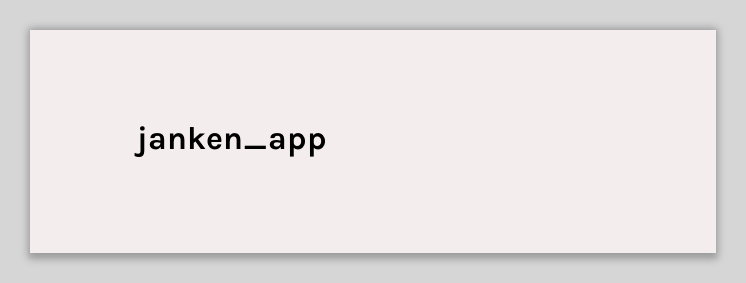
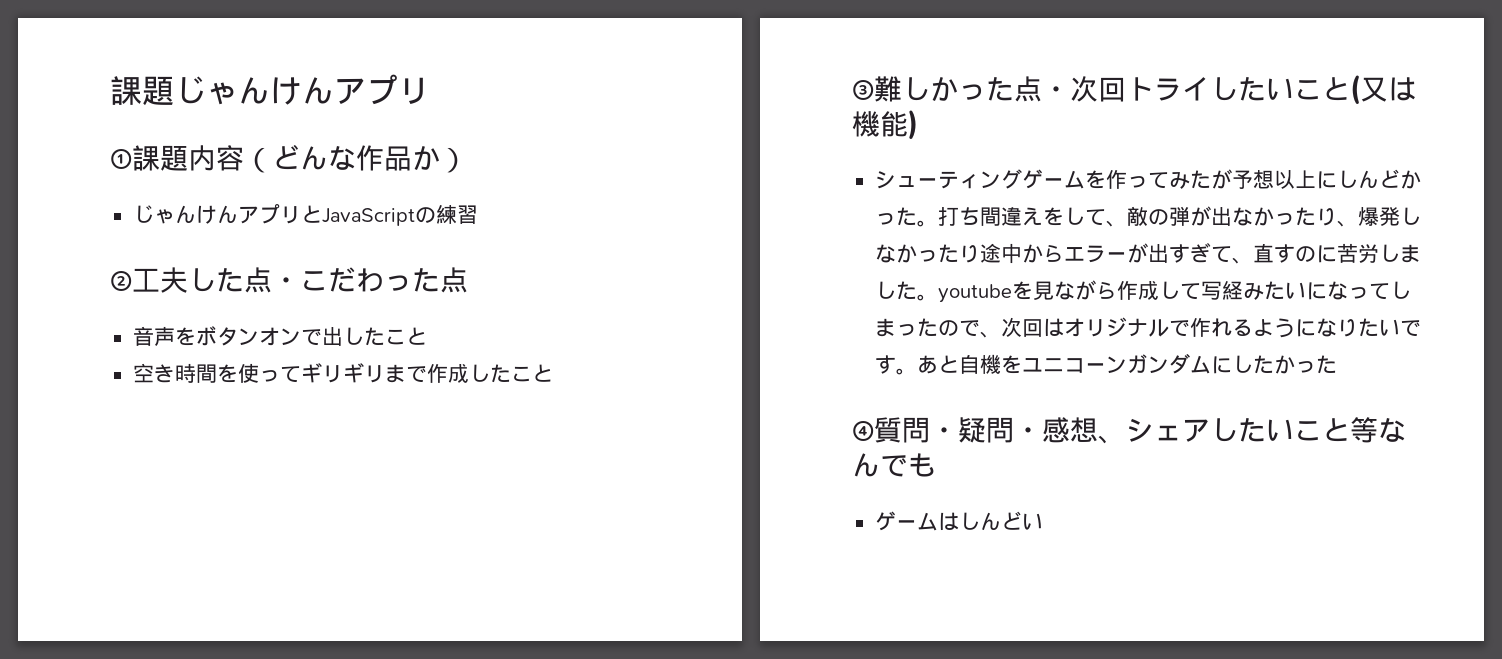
[134,126,327,158] janken_app -> [110,74,430,106] [110,144,468,173] [132,204,478,226] [110,267,468,293] [132,326,427,347] [132,363,553,383] [852,74,1416,105] [852,109,918,140] [874,169,1421,189] [874,206,1421,227] [874,243,1421,264] [874,280,1411,303] [874,317,1421,338] [874,353,1337,375] [852,417,1406,444] [852,453,936,477] [874,511,1043,531] 課題じゃんけんアプリ // ①課題内容（どんな作品か） // じゃんけんアプリとJavaScriptの練習 // ②工夫した点・こだわった点 // 音声をボタンオンで出したこと // 空き時間を使ってギリギリまで作成したこと // ③難しかった点・次回トライしたいこと(又は機能) // シューティングゲームを作ってみたが予想以上にしんどかった。打ち間違えをして、敵の弾が出なかったり、爆発しなかったり途中からエラーが出すぎて、直すのに苦労しました。youtubeを見ながら作成して写経みたいになってしまったので、次回はオリジナルで作れるようになりたいです。あと自機をユニコーンガンダムにしたかった // ④質問・疑問・感想、シェアしたいこと等なんでも // ゲームはしんどい

